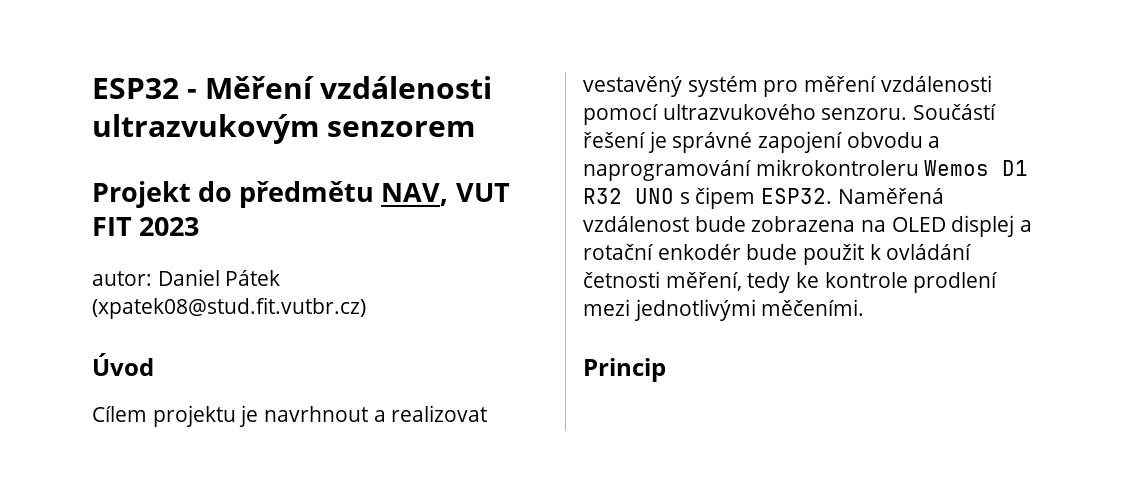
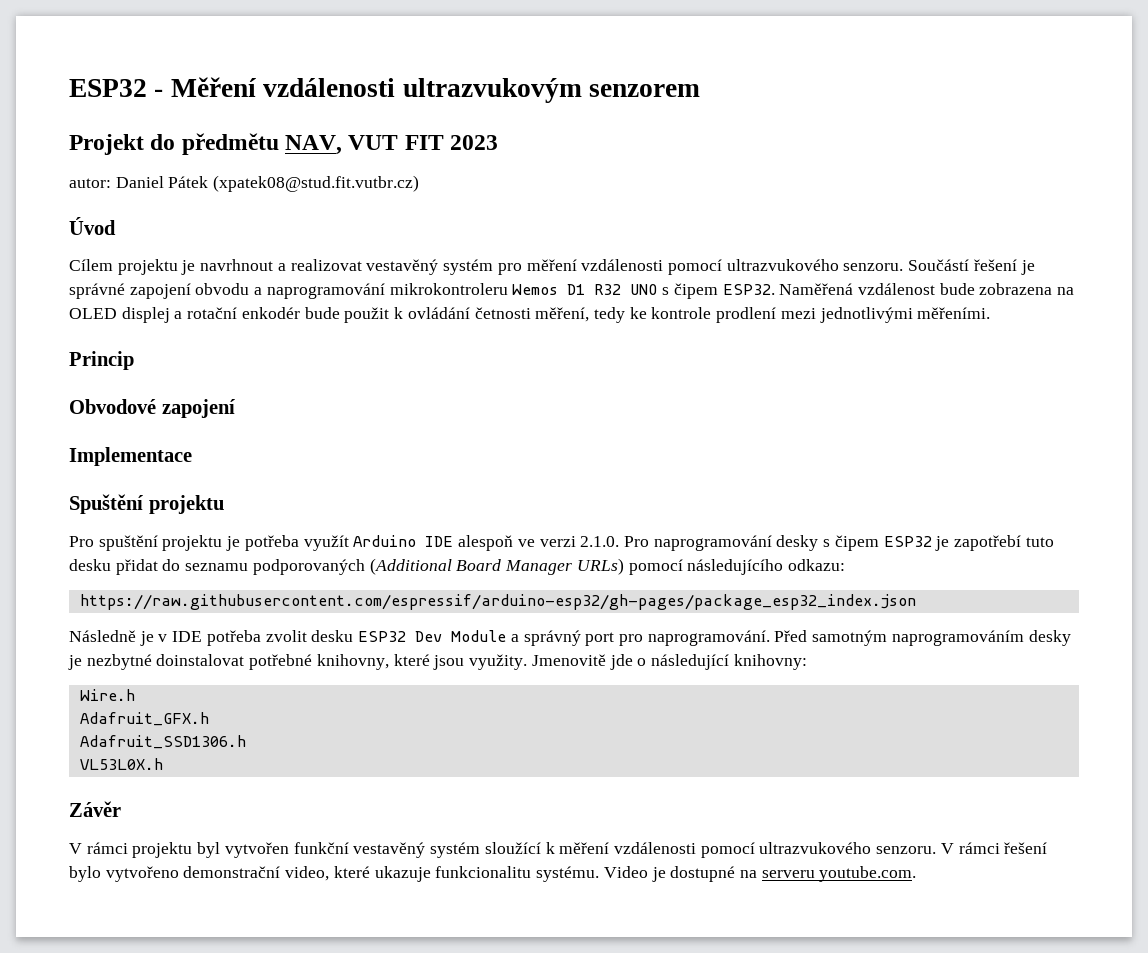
[761,299,865,316] měčeními. -> [917,307,991,319] měřeními.
(666, 370) none -> [69,399,235,418] [69,447,192,466] [69,494,224,514] [69,535,1054,551] [69,558,845,575] [79,594,916,610] [69,630,1071,646] [68,654,807,670] [79,689,135,701] [79,712,209,726] [79,735,246,749] [79,758,163,770] [69,801,121,817] [69,842,1048,858] [69,866,917,882] // Obvodové zapojení // Implementace // Spuštění projektu // Pro spuštění projektu je potřeba využít Arduino IDE alespoň ve verzi 2.1.0. Pro naprogramování desky s čipem ESP32 je zapotřebí tuto desku přidat do seznamu podporovaných (Additional Board Manager URLs) pomocí následujícího odkazu: // https://raw.githubusercontent.com/espressif/arduino-esp32/gh-pages/package_esp32_index.json // Následně je v IDE potřeba zvolit desku ESP32 Dev Module a správný port pro naprogramování. Před samotným naprogramováním desky je nezbytné doinstalovat potřebné knihovny, které jsou využity. Jmenovitě jde o následující knihovny: // Wire.h // Adafruit_GFX.h // Adafruit_SSD1306.h // VL53L0X.h // Závěr // V rámci projektu byl vytvořen funkční vestavěný systém sloužící k měření vzdálenosti pomocí ultrazvukového senzoru. V rámci řešení bylo vytvořeno demonstrační video, které ukazuje funkcionalitu systému. Video je dostupné na serveru youtube.com.

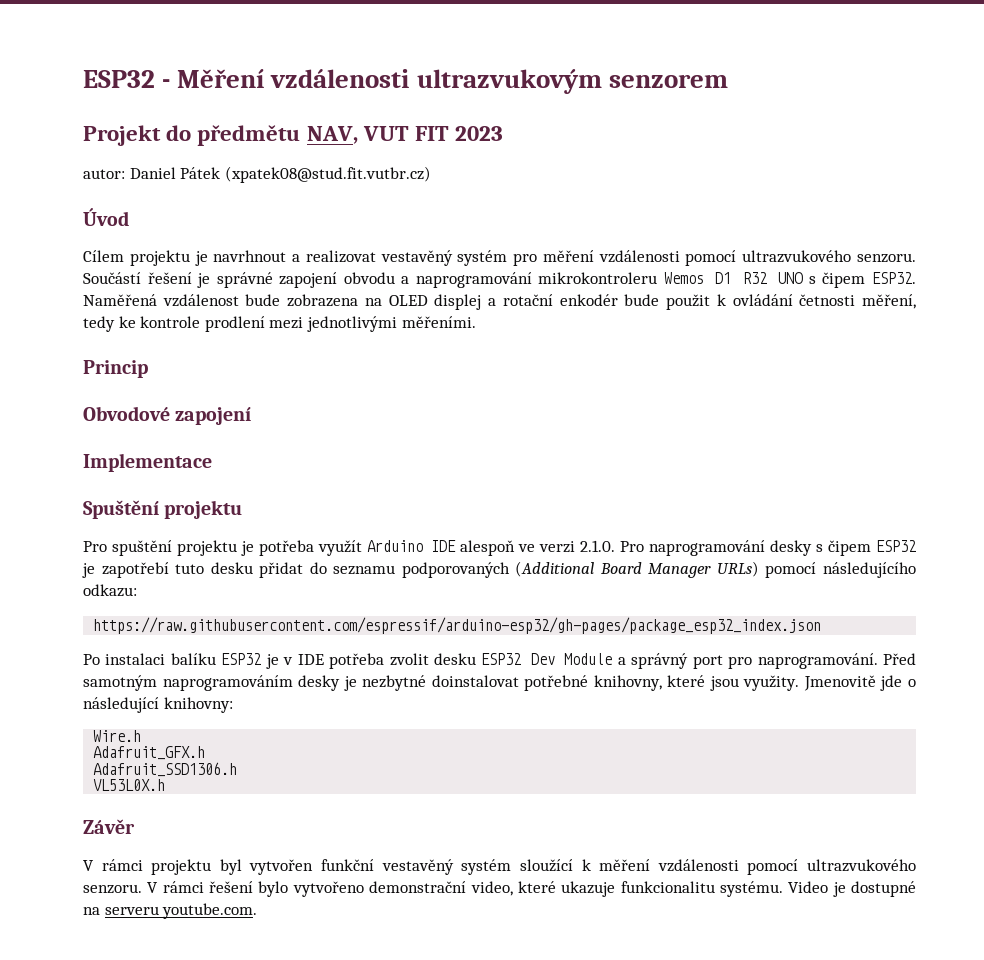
[69,630,136,642] Následně -> [83,653,262,665] Po instalaci balíku ESP32

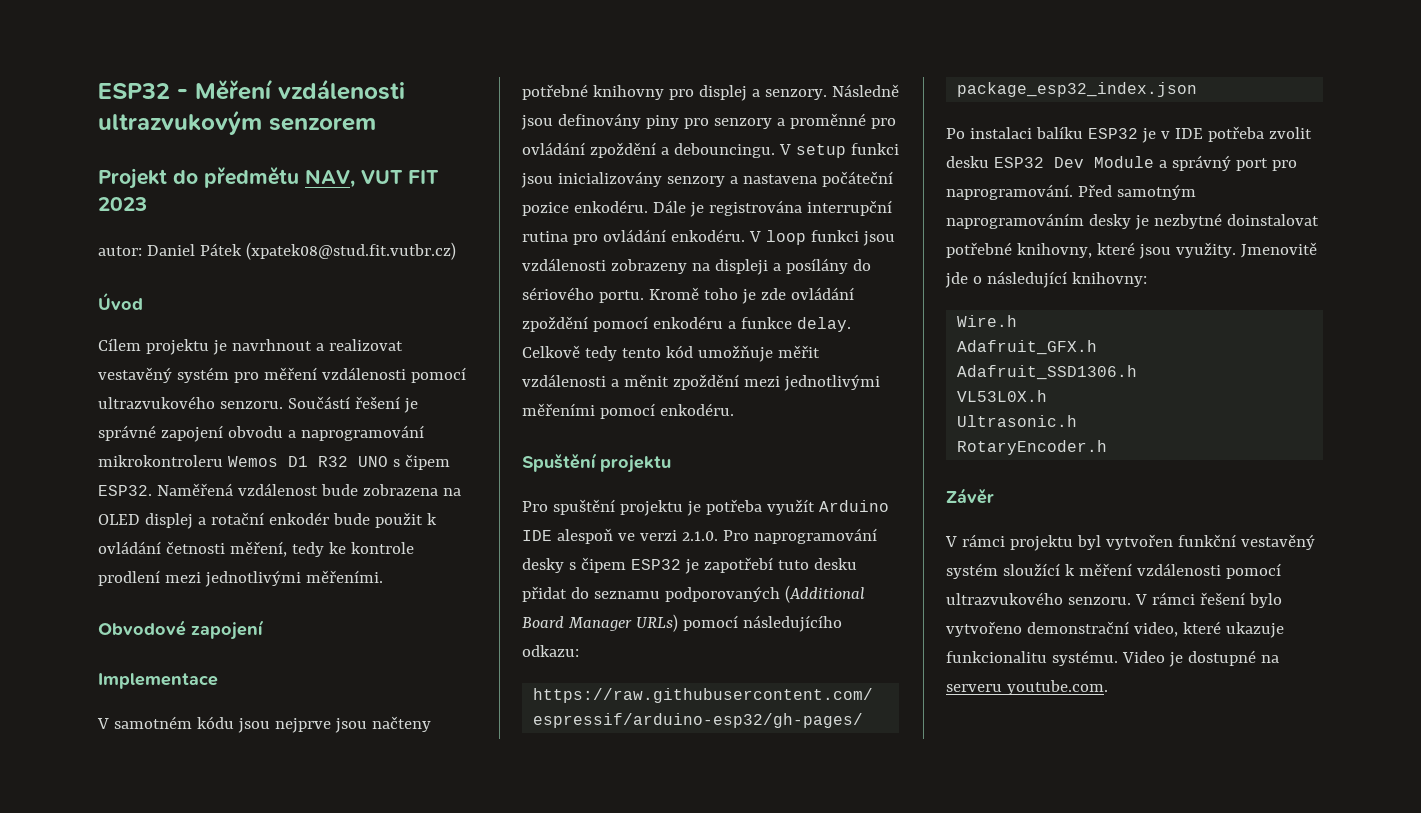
[83,360,148,378] // Princip -> (383, 576) none
(212, 462) none -> [97,716,431,733] [522,84,899,101] [521,113,896,130] [522,142,899,158] [521,171,893,188] [522,200,892,217] [522,229,895,246] [522,258,871,275] [522,287,854,304] [522,316,851,332] [522,345,820,362] [522,374,880,391] [522,403,734,419] // V samotném kódu jsou nejprve jsou načteny potřebné knihovny pro displej a senzory. Následně jsou definovány piny pro senzory a proměnné pro ovládání zpoždění a debouncingu. V setup funkci jsou inicializovány senzory a nastavena počáteční pozice enkodéru. Dále je registrována interrupční rutina pro ovládání enkodéru. V loop funkci jsou vzdálenosti zobrazeny na displeji a posílány do sériového portu. Kromě toho je zde ovládání zpoždění pomocí enkodéru a funkce delay. Celkově tedy tento kód umožňuje měřit vzdálenosti a měnit zpoždění mezi jednotlivými měřeními pomocí enkodéru.
(166, 785) none -> [957,415,1078,427] [957,440,1108,455] // Ultrasonic.h // RotaryEncoder.h

